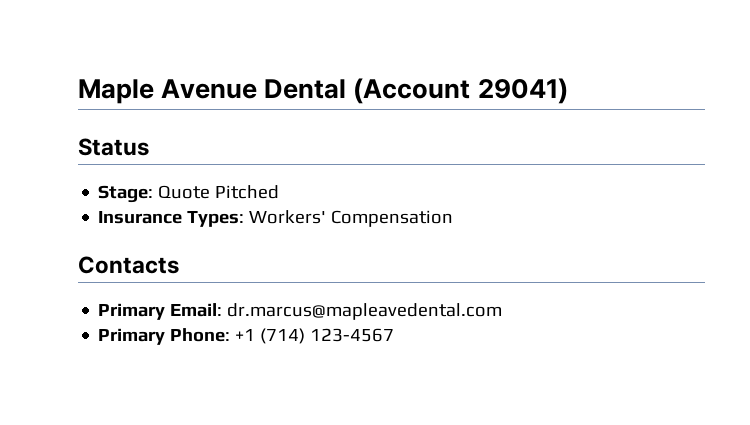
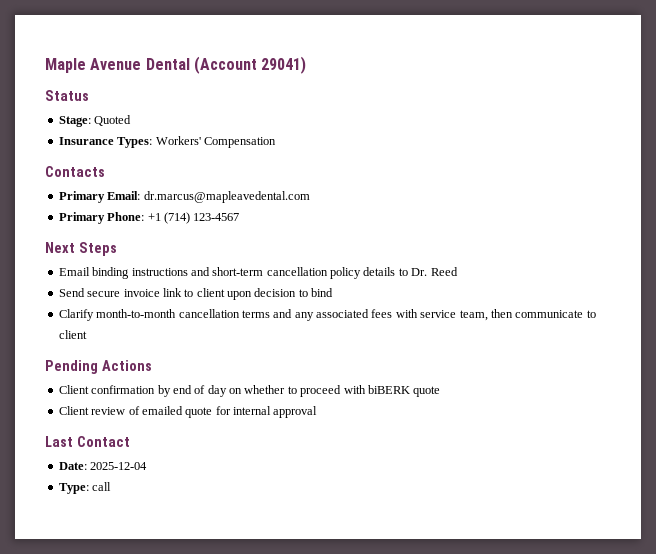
[158,185,280,199] Quote Pitched -> [94,115,132,126] Quoted
(395, 335) none -> [45,242,117,256] [58,267,458,279] [58,288,334,300] [58,309,596,321] [58,330,87,339] [45,360,152,374] [58,385,441,397] [58,406,318,418] [45,436,130,447] [58,462,148,470] [58,482,112,494] // Next Steps // Email binding instructions and short-term cancellation policy details to Dr. Reed // Send secure invoice link to client upon decision to bind // Clarify month-to-month cancellation terms and any associated fees with service team, then communicate to client // Pending Actions // Client confirmation by end of day on whether to proceed with biBERK quote // Client review of emailed quote for internal approval // Last Contact // Date: 2025-12-04 // Type: call

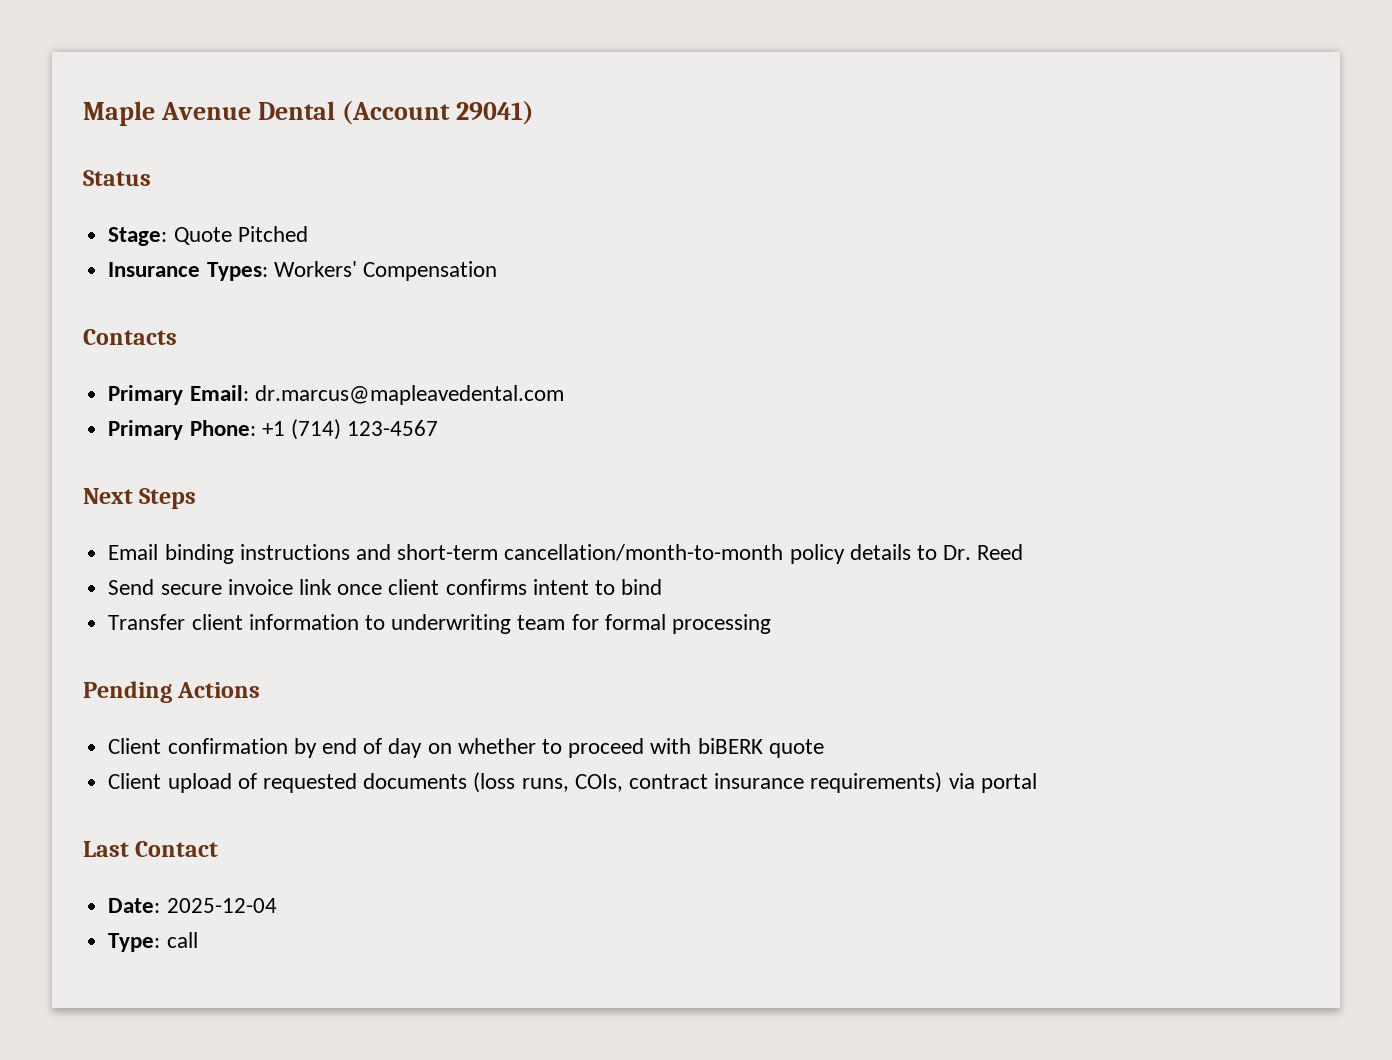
[94,115,132,126] Quoted -> [173,226,308,245] Quote Pitched
[266,267,328,276] cancellation -> [504,544,784,561] cancellation/month-to-month
[184,288,334,300] [58,309,596,321] [58,330,87,339] to client upon decision to bind // Clarify month-to-month cancellation terms and any associated fees with service team, then communicate to client -> [337,579,663,595] [108,614,771,634] once client confirms intent to bind // Transfer client information to underwriting team for formal processing
[91,406,318,418] review of emailed quote for internal approval -> [167,772,1037,793] upload of requested documents (loss runs, COIs, contract insurance requirements) via portal

